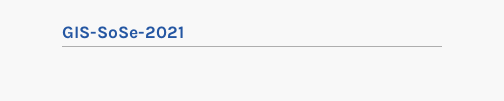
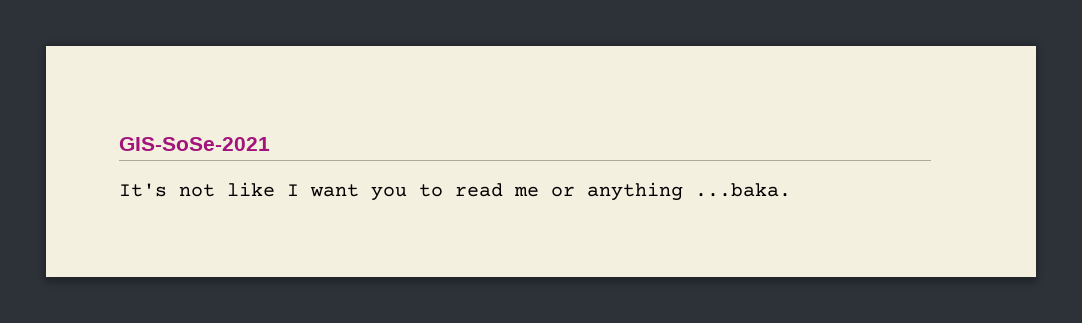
(184, 32) none -> [119,182,791,201] // It's not like I want you to read me or anything ...baka.

